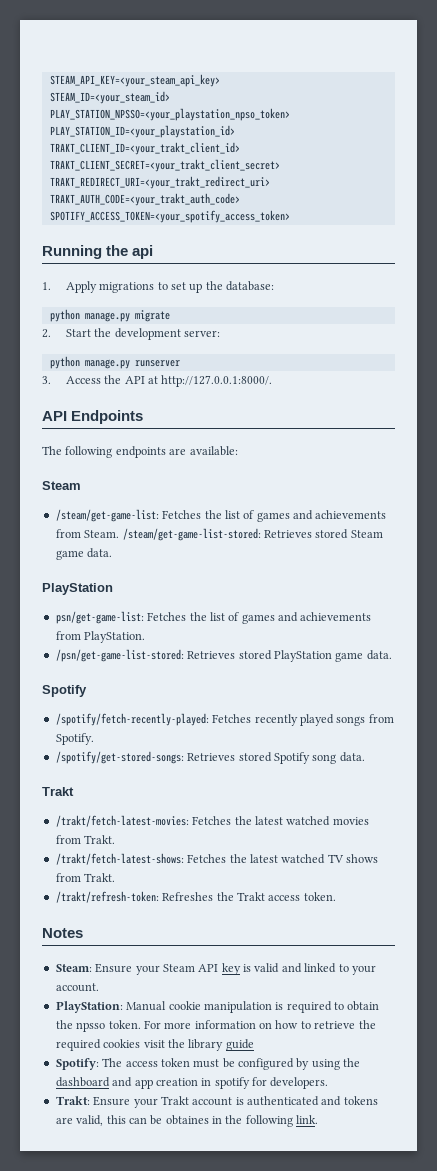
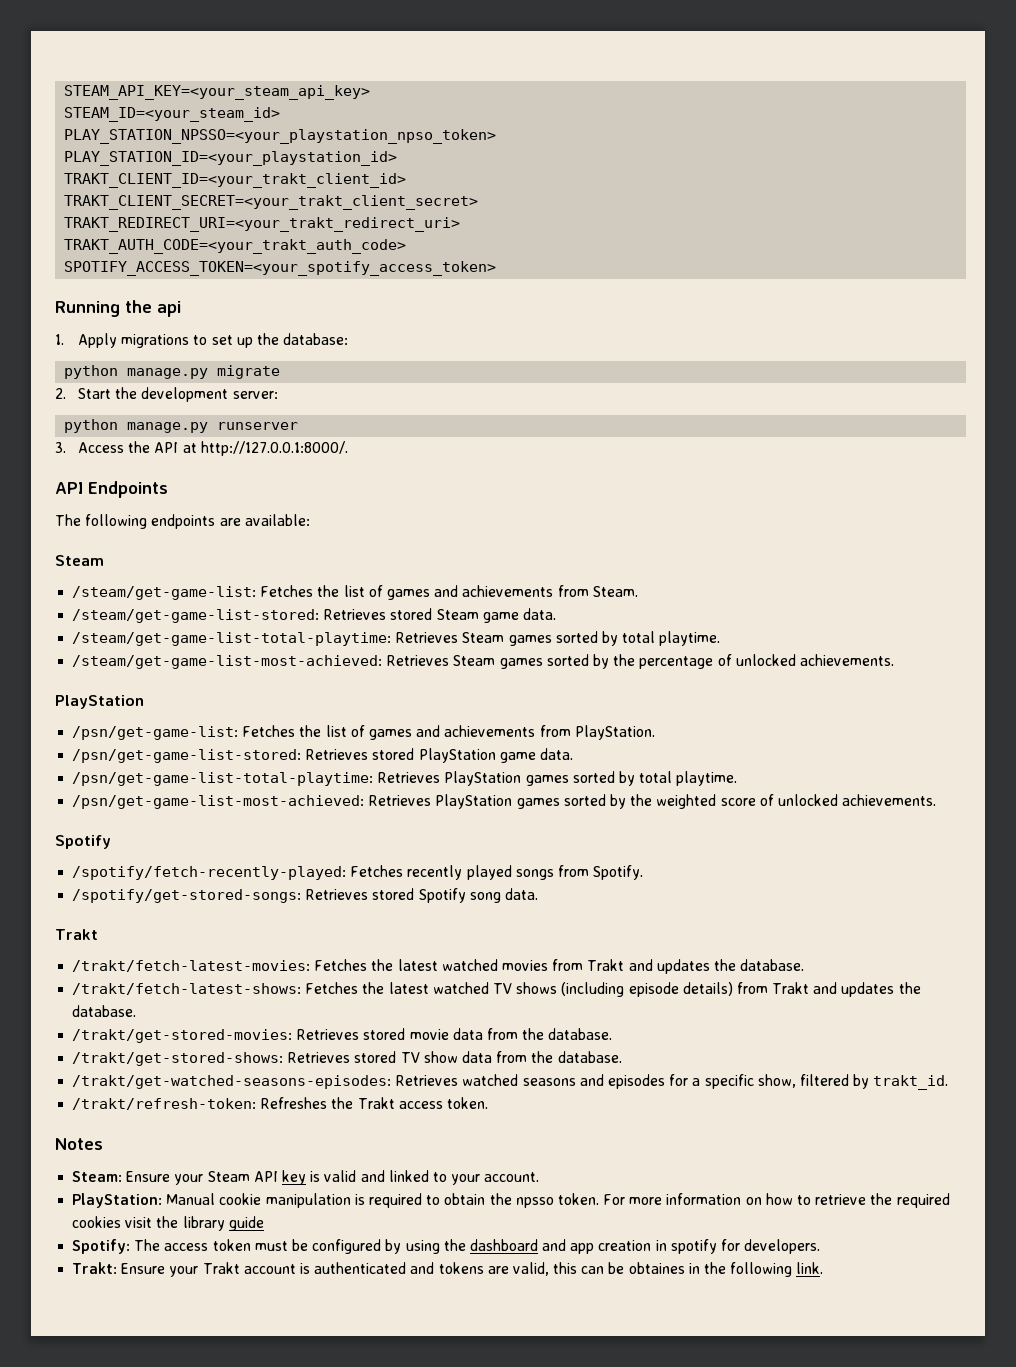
(120, 534) none -> (638, 591) //
(113, 553) none -> [72,631,721,646] [72,654,894,669] // /steam/get-game-list-total-playtime: Retrieves Steam games sorted by total playtime. // /steam/get-game-list-most-achieved: Retrieves Steam games sorted by the percentage of unlocked achievements.
[55,611,144,624] psn/get-game-list: -> [72,726,239,740] /psn/get-game-list:
(392, 655) none -> [72,771,738,786] [72,794,937,809] // /psn/get-game-list-total-playtime: Retrieves PlayStation games sorted by total playtime. // /psn/get-game-list-most-achieved: Retrieves PlayStation games sorted by the weighted score of unlocked achievements.
[84,835,116,844] Trakt. -> [587,959,805,974] Trakt and updates the database.
[55,873,116,882] from Trakt. -> [561,982,921,997] [72,1005,137,1017] [72,1028,613,1043] [72,1051,622,1066] [72,1074,949,1090] (including episode details) from Trakt and updates the database. // /trakt/get-stored-movies: Retrieves stored movie data from the database. // /trakt/get-stored-shows: Retrieves stored TV show data from the database. // /trakt/get-watched-seasons-episodes: Retrieves watched seasons and episodes for a specific show, filtered by trakt_id.

